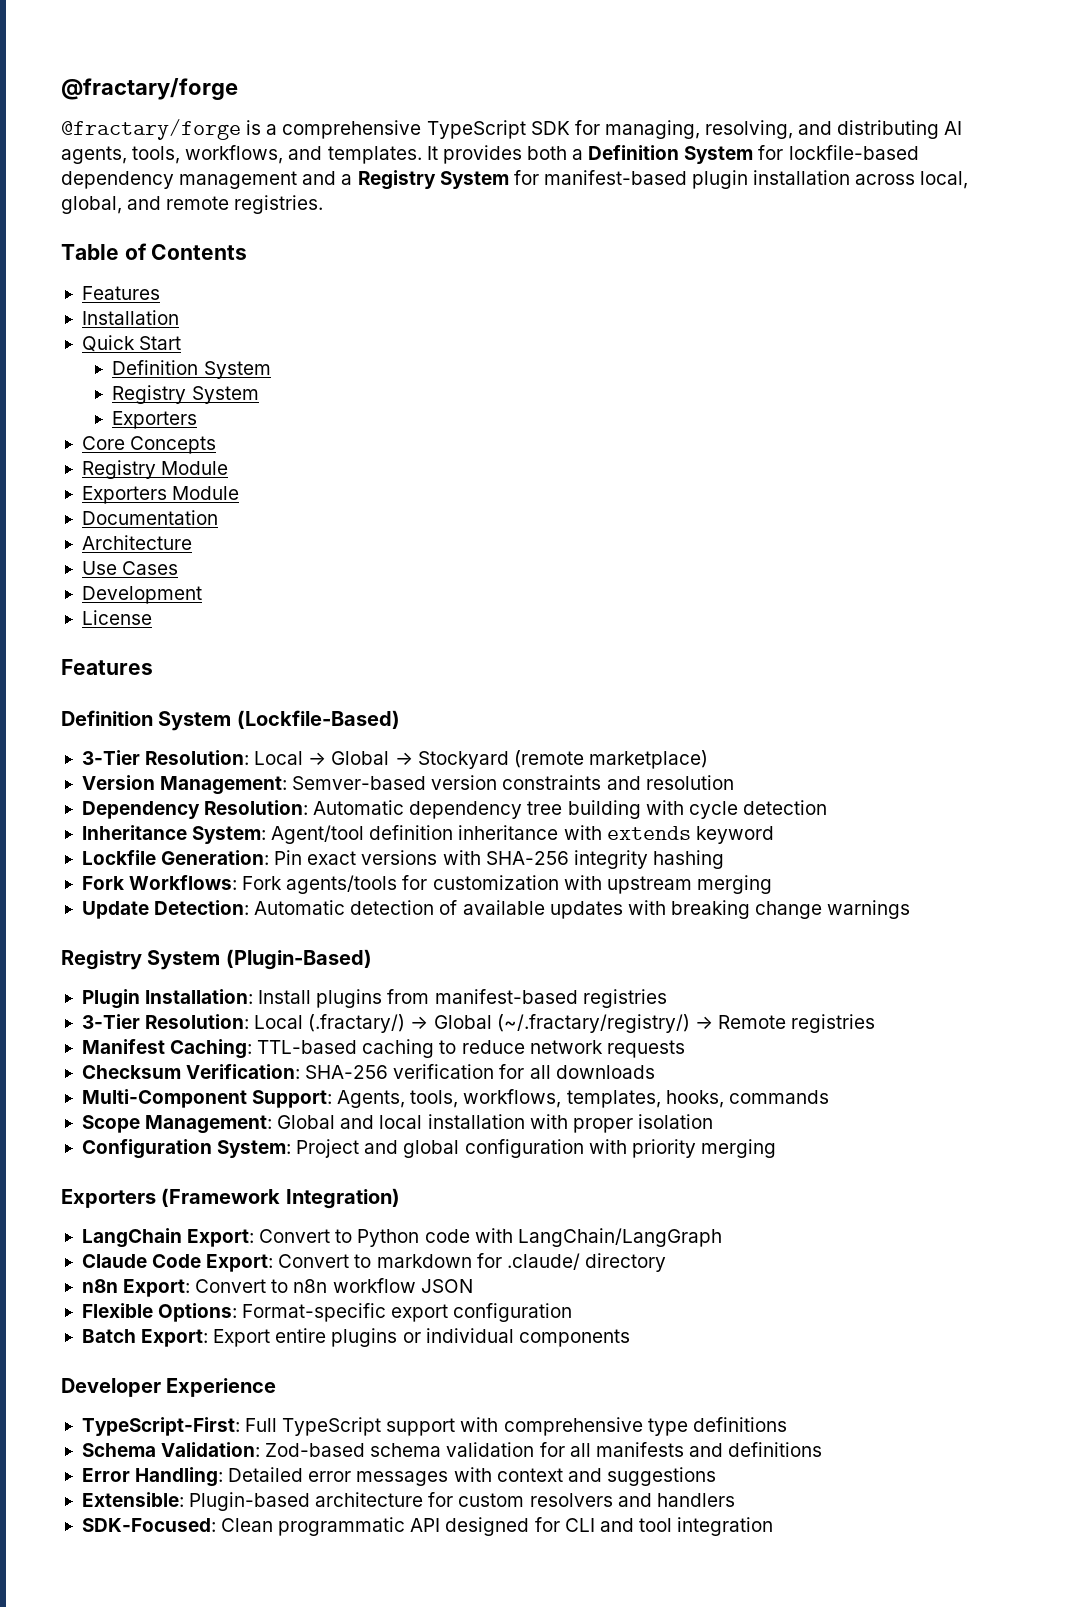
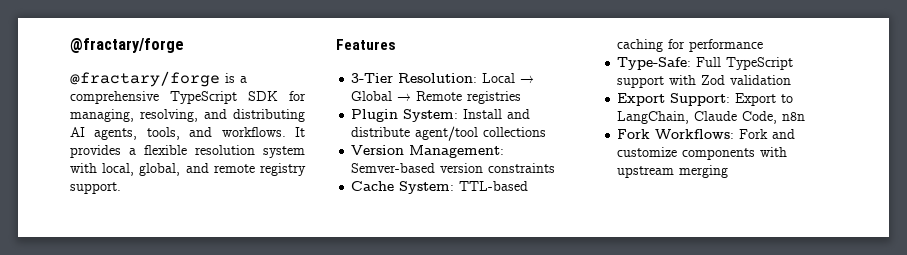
[185,145,919,164] [61,170,969,190] [61,195,324,214] [61,243,248,260] [81,286,160,300] [81,310,179,325] [81,335,182,352] [112,360,271,379] [112,385,259,404] [112,411,198,429] [81,436,217,454] [81,460,229,479] [81,486,240,504] [81,510,218,525] [81,535,192,550] [81,561,179,575] [81,586,202,604] [81,610,152,625] [61,659,153,675] [61,710,400,731] workflows, and templates. It provides both a Definition System for lockfile-based dependency management and a Registry System for manifest-based plugin installation across local, global, and remote registries. // Table of Contents // Features // Installation // Quick Start // Definition System // Registry System // Exporters // Core Concepts // Registry Module // Exporters Module // Documentation // Architecture // Use Cases // Development // License // Features // Definition System (Lockfile-Based) -> [189,127,305,137] [70,145,305,158] [70,163,306,176] [70,182,121,194] [336,39,396,50] and workflows. It provides a flexible resolution system with local, global, and remote registry support. // Features
[417,750,708,769] Stockyard (remote marketplace) -> [416,91,522,104] [351,109,531,122] [351,126,547,141] Remote registries // Plugin System: Install and distribute agent/tool collections
[606,775,734,790] [81,800,827,819] [81,825,774,844] [81,850,724,869] and resolution // Dependency Resolution: Automatic dependency tree building with cycle detection // Inheritance System: Agent/tool definition inheritance with extends keyword // Lockfile Generation: Pin exact versions with SHA-256 integrity hashing -> [351,181,529,194] [617,39,764,52] [617,57,794,70] [617,75,792,88] [617,93,794,106] [617,111,806,124] // Cache System: TTL-based caching for performance // Type-Safe: Full TypeScript support with Zod validation // Export Support: Export to LangChain, Claude Code, n8n
[286,875,559,894] agents/tools for customization -> [772,129,796,139] [617,147,756,160] and customize components
[81,900,911,919] [61,949,372,970] [81,989,667,1009] [81,1014,876,1033] [81,1039,685,1059] [81,1064,655,1079] [81,1089,829,1108] [81,1114,713,1134] [81,1139,776,1159] [61,1188,400,1209] [81,1228,722,1248] [81,1253,666,1272] [81,1278,473,1297] [81,1303,573,1322] [81,1328,630,1347] [61,1378,277,1397] [81,1417,787,1436] [81,1442,823,1457] [81,1467,716,1487] [81,1492,735,1511] [81,1517,774,1536] // Update Detection: Automatic detection of available updates with breaking change warnings // Registry System (Plugin-Based) // Plugin Installation: Install plugins from manifest-based registries // 3-Tier Resolution: Local (.fractary/) → Global (~/.fractary/registry/) → Remote registries // Manifest Caching: TTL-based caching to reduce network requests // Checksum Verification: SHA-256 verification for all downloads // Multi-Component Support: Agents, tools, workflows, templates, hooks, commands // Scope Management: Global and local installation with proper isolation // Configuration System: Project and global configuration with priority merging // Exporters (Framework Integration) // LangChain Export: Convert to Python code with LangChain/LangGraph // Claude Code Export: Convert to markdown for .claude/ directory // n8n Export: Convert to n8n workflow JSON // Flexible Options: Format-specific export configuration // Batch Export: Export entire plugins or individual components // Developer Experience // TypeScript-First: Full TypeScript support with comprehensive type definitions // Schema Validation: Zod-based schema validation for all manifests and definitions // Error Handling: Detailed error messages with context and suggestions // Extensible: Plugin-based architecture for custom resolvers and handlers // SDK-Focused: Clean programmatic API designed for CLI and tool integration -> (729, 171) none

